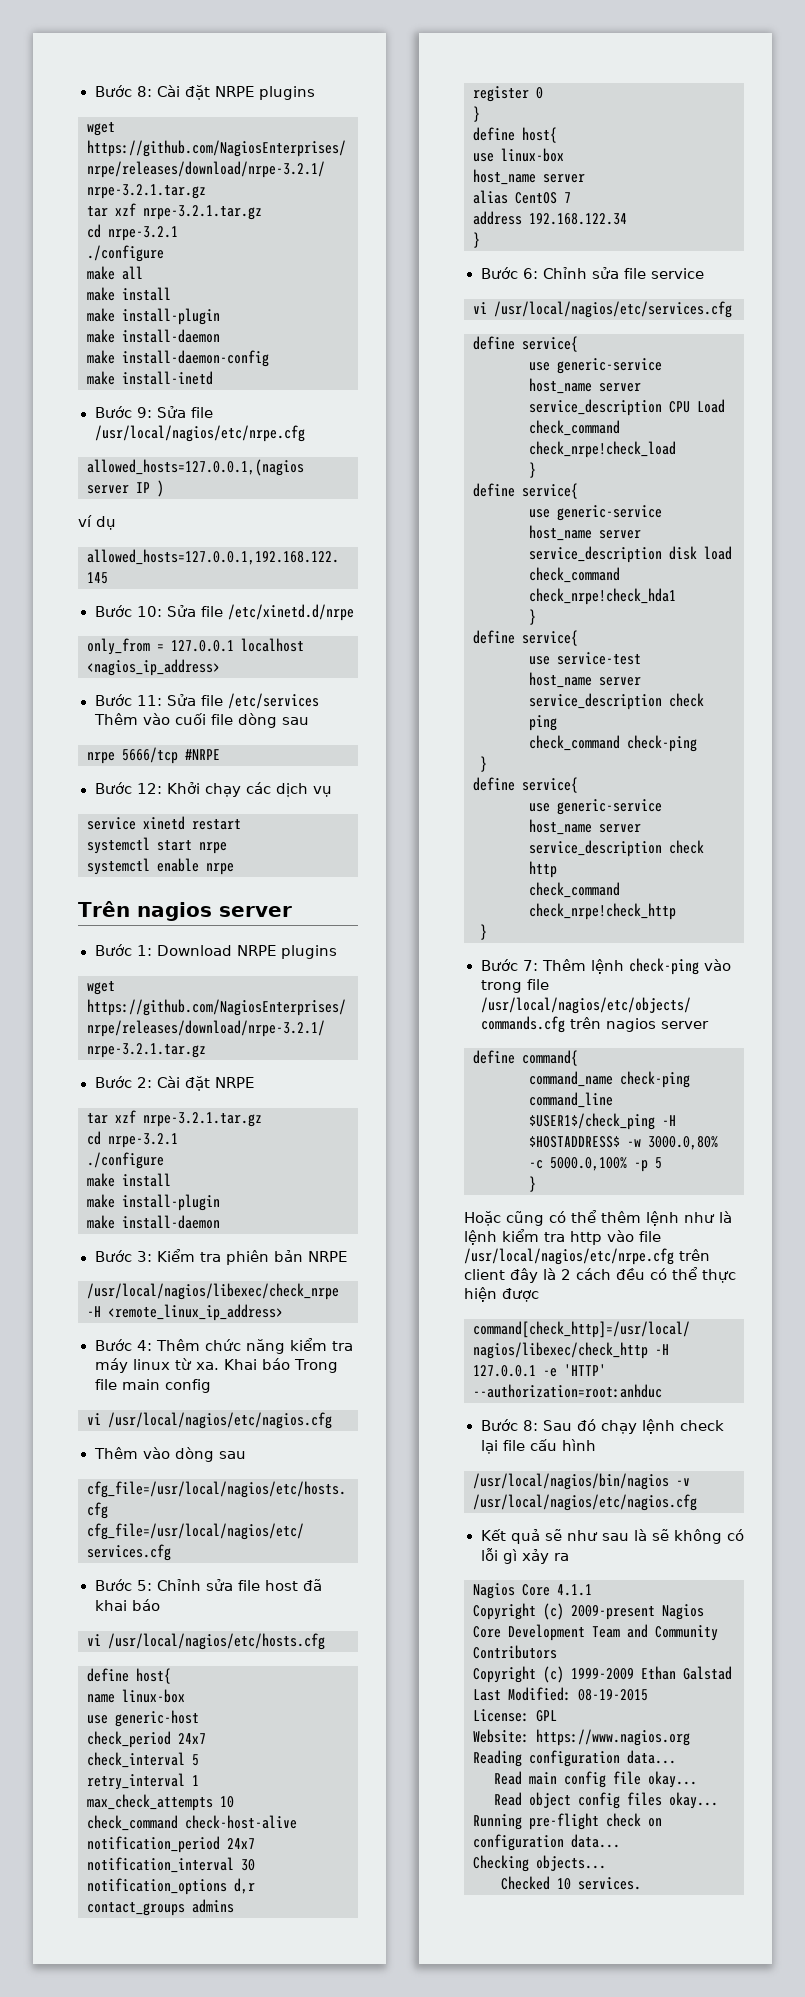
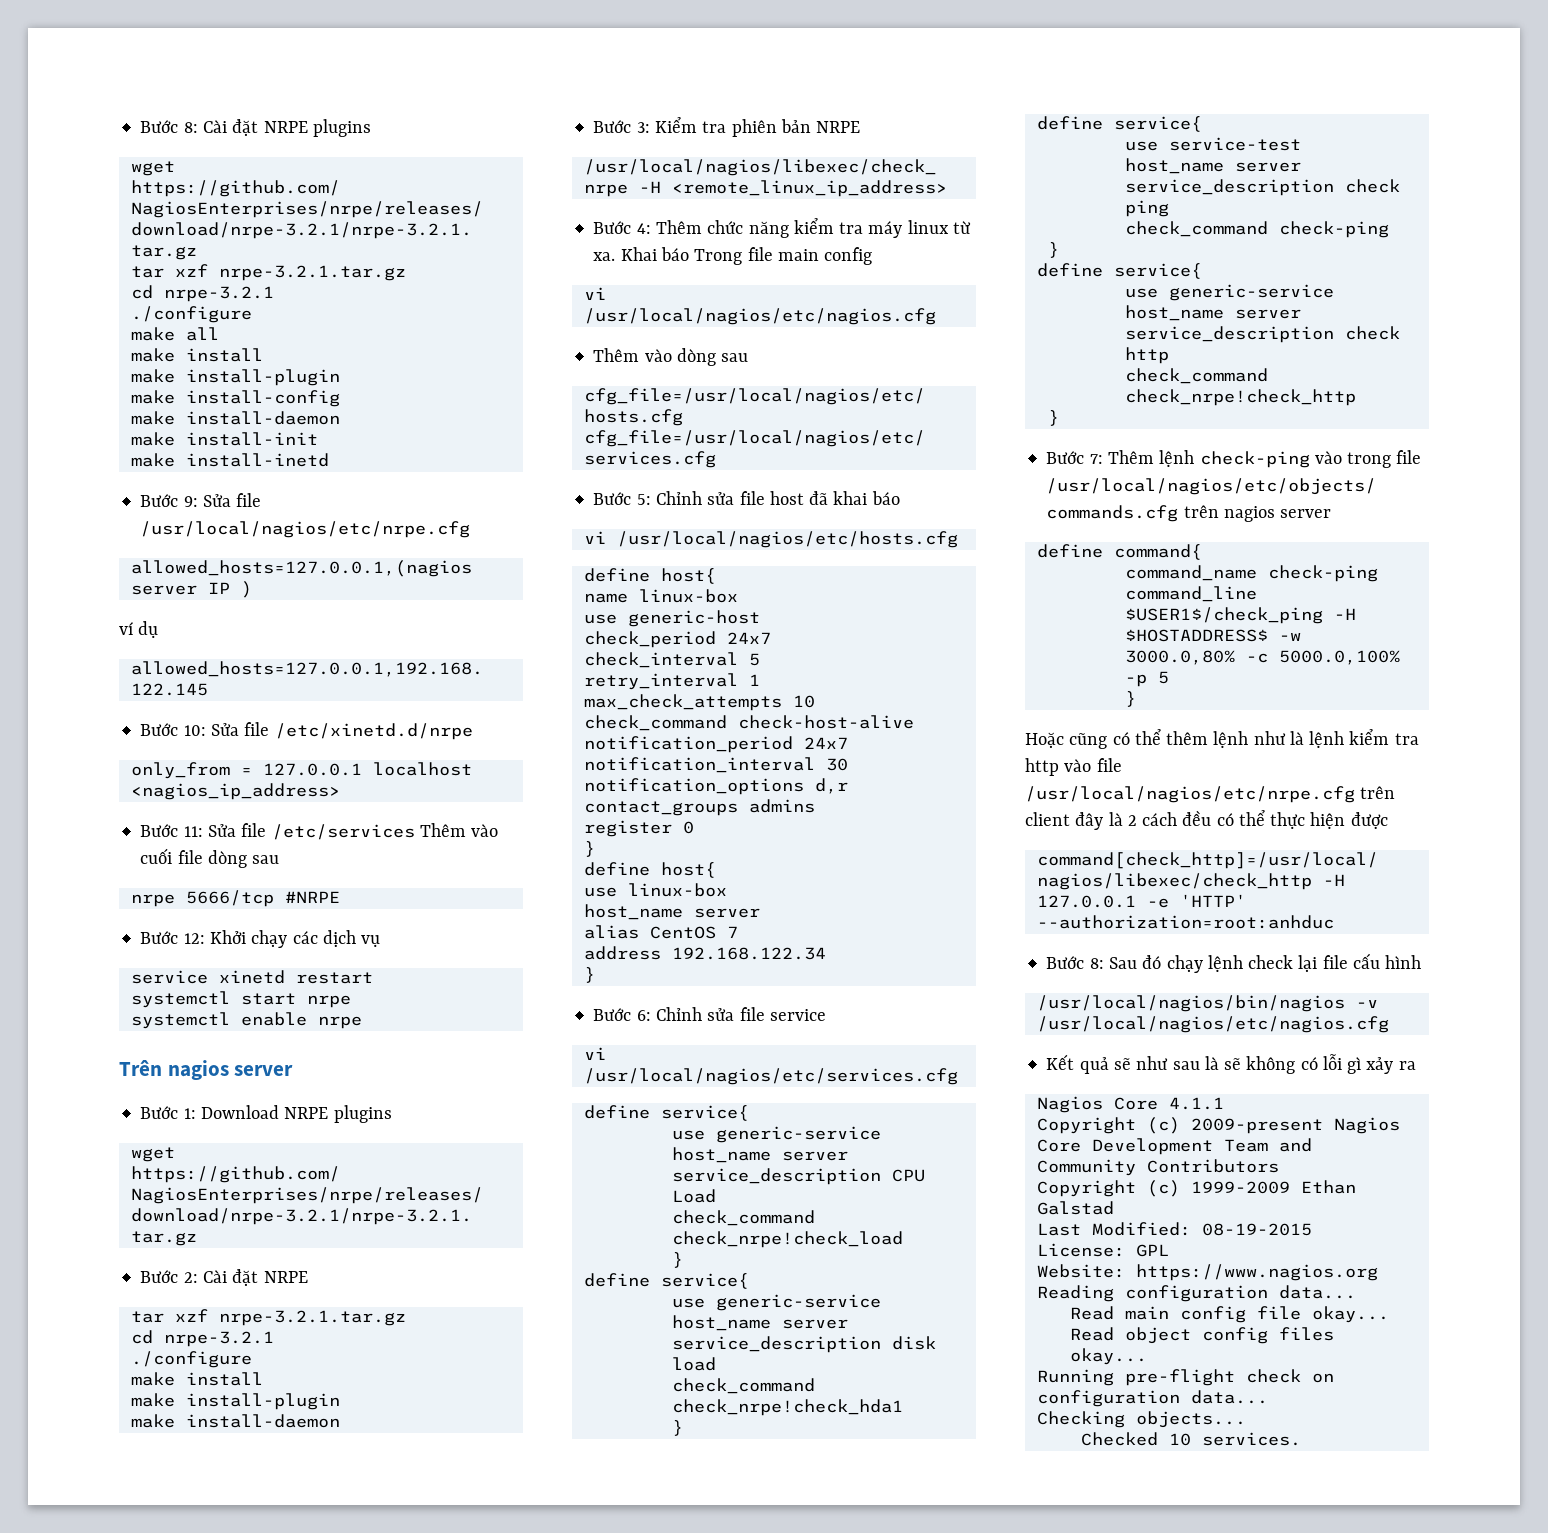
(220, 316) none -> [130,390,340,407] // make install-config
[122,350,269,367] install-daemon-config -> [185,432,318,446] install-init

